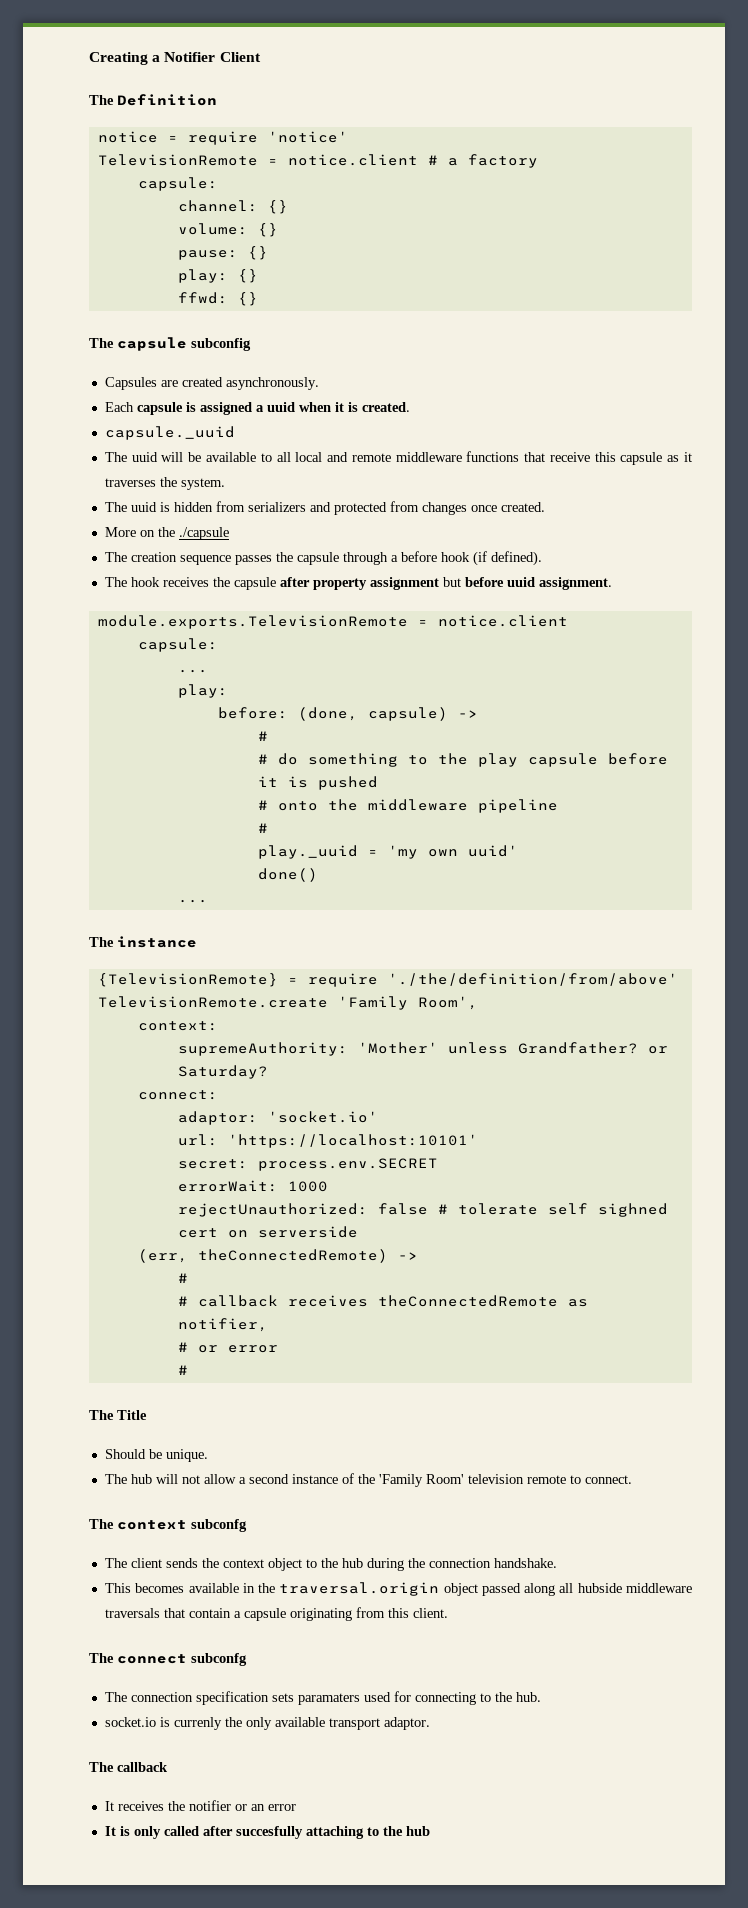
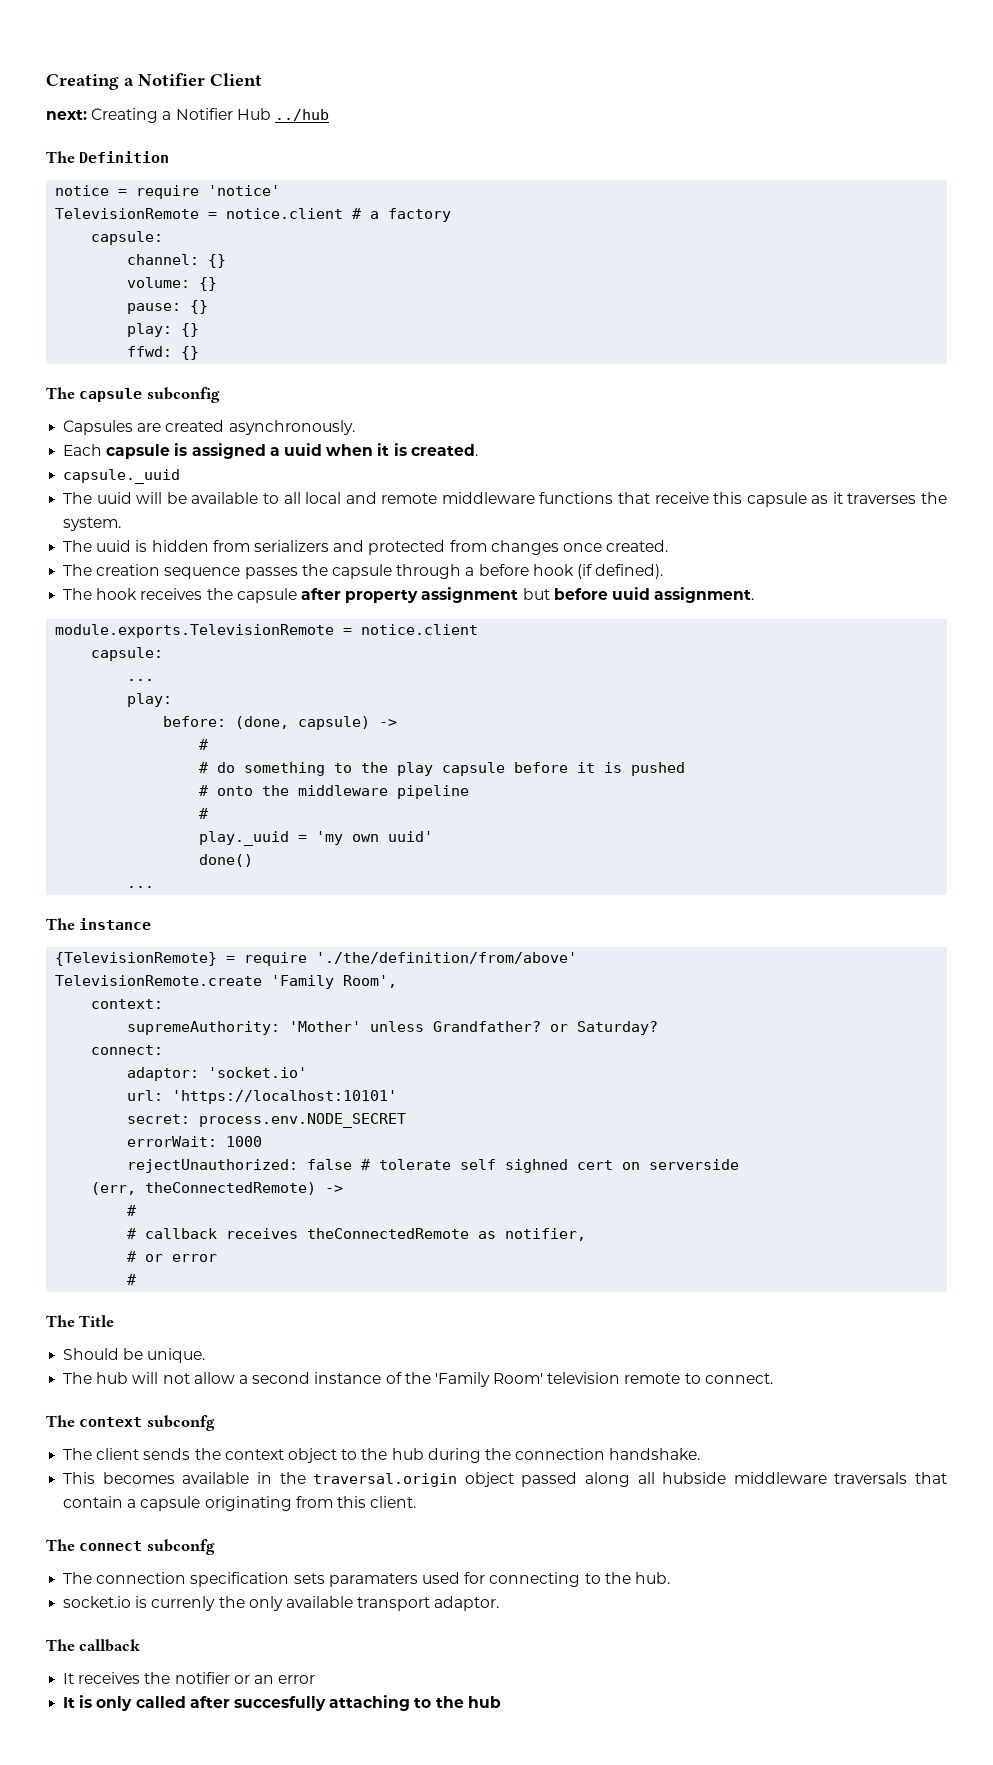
(261, 57) none -> [46,108,329,123] // next: Creating a Notifier Hub ../hub
[104,527,229,540] // More on the ./capsule -> (669, 546) none
[257,1158,438,1171] process.env.SECRET -> [199,1113,407,1128] process.env.NODE_SECRET

